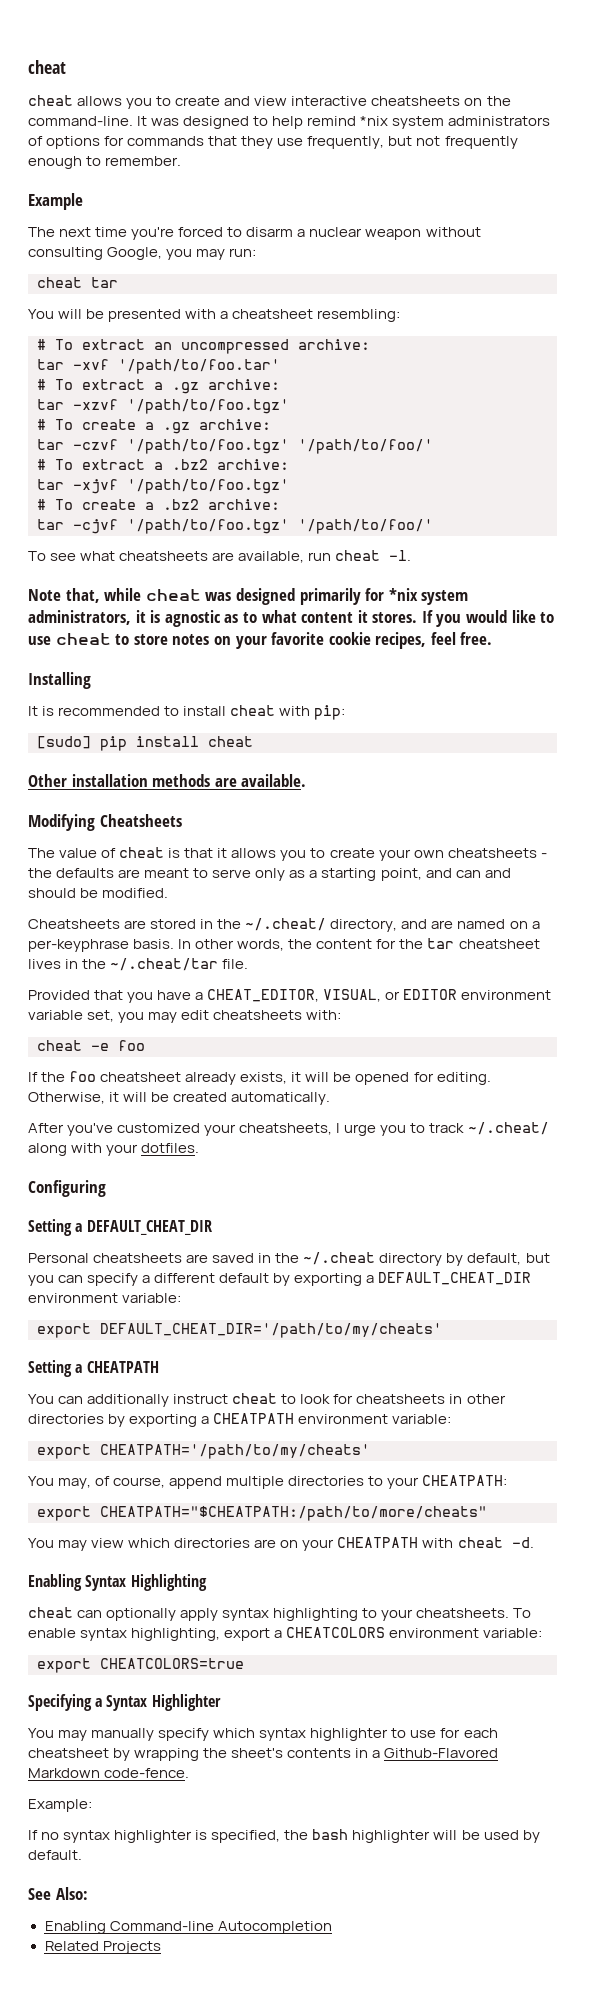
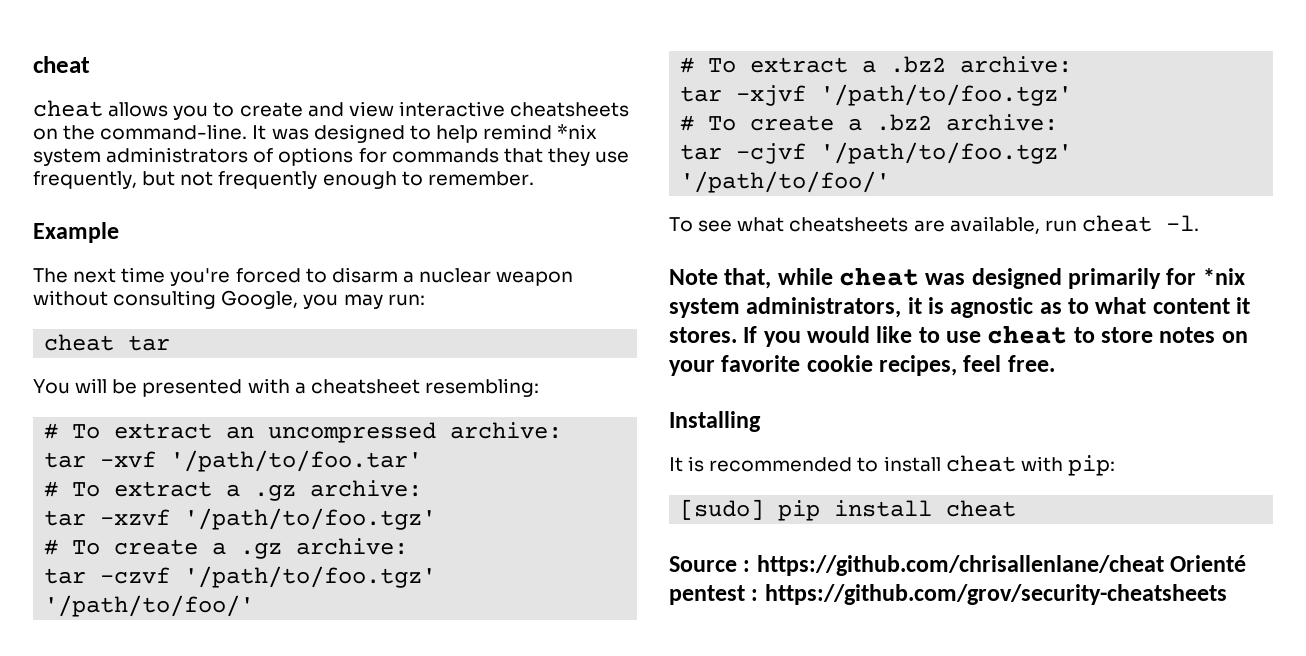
[28,774,307,787] [28,814,182,831] [28,847,547,861] [28,868,511,881] [28,888,169,898] [28,918,540,932] [28,938,540,952] [28,958,249,971] [28,989,552,1003] [28,1010,342,1023] [37,1040,145,1051] [28,1071,491,1085] [28,1092,331,1105] [28,1122,549,1136] [28,1143,200,1156] [28,1180,106,1197] [28,1219,212,1236] [28,1252,550,1266] [28,1272,532,1286] [28,1293,182,1303] [37,1323,442,1338] [28,1360,159,1377] [28,1393,506,1407] [28,1413,452,1427] [37,1444,370,1459] [28,1475,508,1489] [37,1506,487,1521] [28,1537,534,1551] [28,1574,207,1591] [28,1607,532,1621] [28,1627,543,1641] [37,1658,244,1673] [28,1694,221,1711] [28,1728,498,1741] [28,1748,499,1761] [28,1768,190,1778] [28,1799,92,1812] [28,1829,540,1843] [28,1850,82,1860] [28,1887,88,1900] [44,1921,332,1934] [44,1941,161,1954] Other installation methods are available. // Modifying Cheatsheets // The value of cheat is that it allows you to create your own cheatsheets - the defaults are meant to serve only as a starting point, and can and should be modified. // Cheatsheets are stored in the ~/.cheat/ directory, and are named on a per-keyphrase basis. In other words, the content for the tar cheatsheet lives in the ~/.cheat/tar file. // Provided that you have a CHEAT_EDITOR, VISUAL, or EDITOR environment variable set, you may edit cheatsheets with: // cheat -e foo // If the foo cheatsheet already exists, it will be opened for editing. Otherwise, it will be created automatically. // After you've customized your cheatsheets, I urge you to track ~/.cheat/ along with your dotfiles. // Configuring // Setting a DEFAULT_CHEAT_DIR // Personal cheatsheets are saved in the ~/.cheat directory by default, but you can specify a different default by exporting a DEFAULT_CHEAT_DIR environment variable: // export DEFAULT_CHEAT_DIR='/path/to/my/cheats' // Setting a CHEATPATH // You can additionally instruct cheat to look for cheatsheets in other directories by exporting a CHEATPATH environment variable: // export CHEATPATH='/path/to/my/cheats' // You may, of course, append multiple directories to your CHEATPATH: // export CHEATPATH="$CHEATPATH:/path/to/more/cheats" // You may view which directories are on your CHEATPATH with cheat -d. // Enabling Syntax Highlighting // cheat can optionally apply syntax highlighting to your cheatsheets. To enable syntax highlighting, export a CHEATCOLORS environment variable: // export CHEATCOLORS=true // Specifying a Syntax Highlighter // You may manually specify which syntax highlighter to use for each cheatsheet by wrapping the sheet's contents in a Github-Flavored Markdown code-fence. // Example: // If no syntax highlighter is specified, the bash highlighter will be used by default. // See Also: // Enabling Command-line Autocompletion // Related Projects -> [669,555,1247,576] [669,584,1227,605] Source : https://github.com/chrisallenlane/cheat Orienté pentest : https://github.com/grov/security-cheatsheets

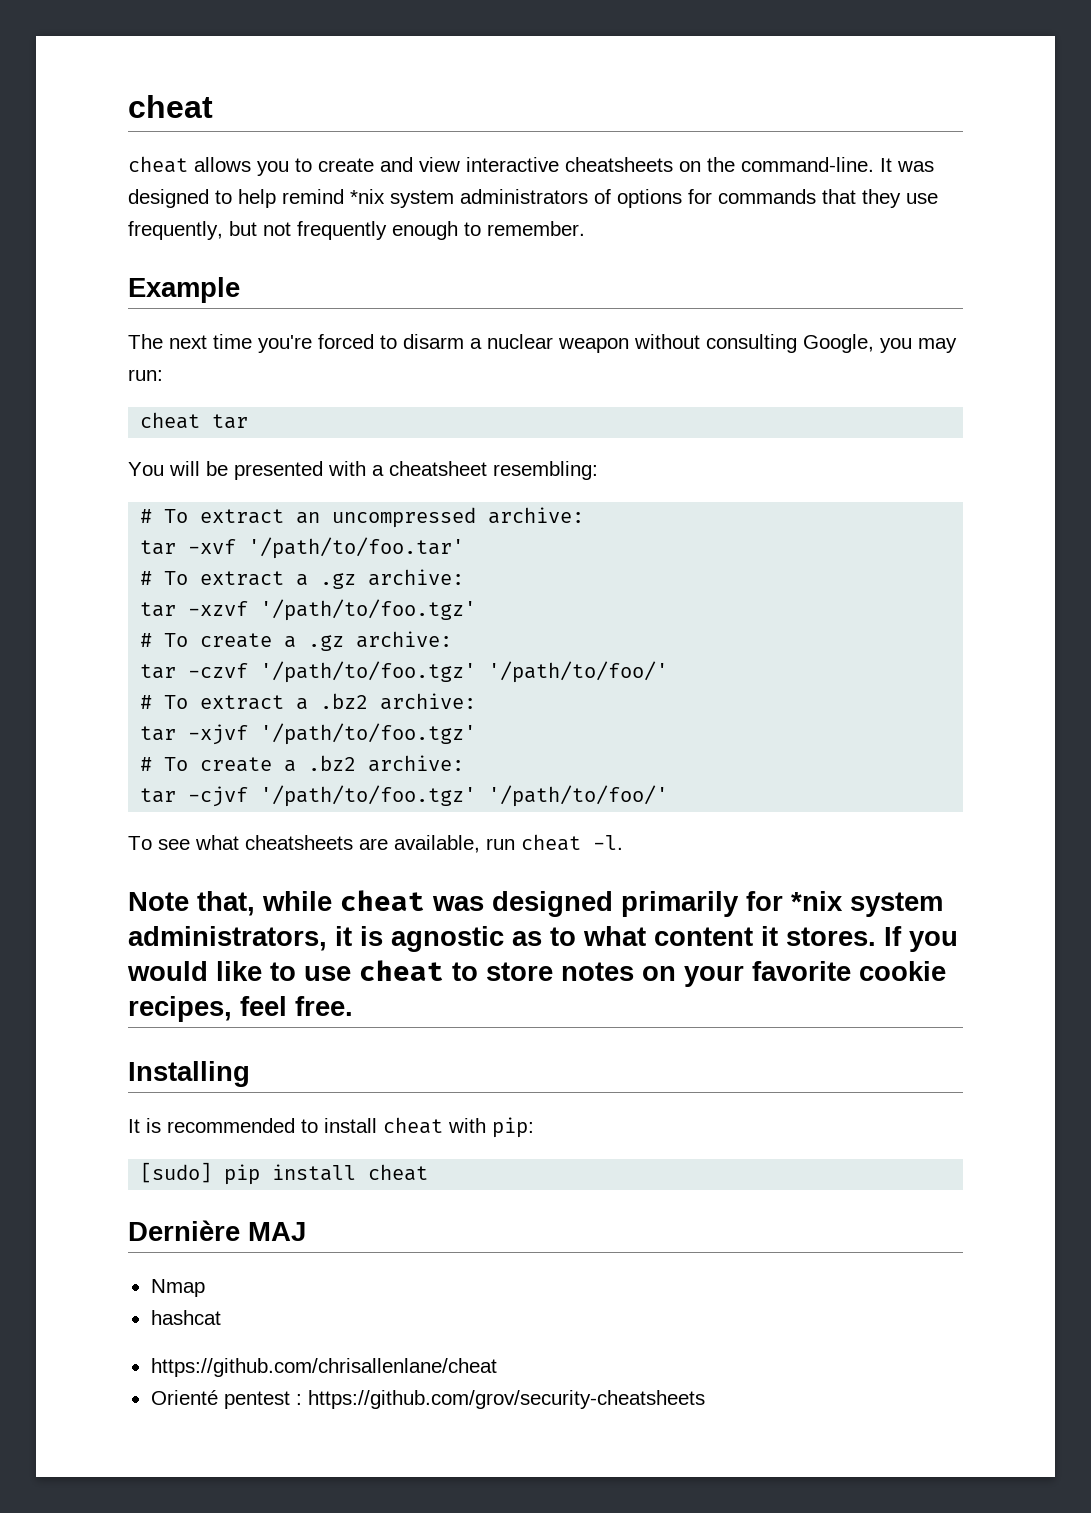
[669,556,751,572] Source : -> [128,1220,306,1241] [150,1279,205,1297] [150,1310,221,1325] Dernière MAJ // Nmap // hashcat //
(1164, 565) none -> (497, 1367) //

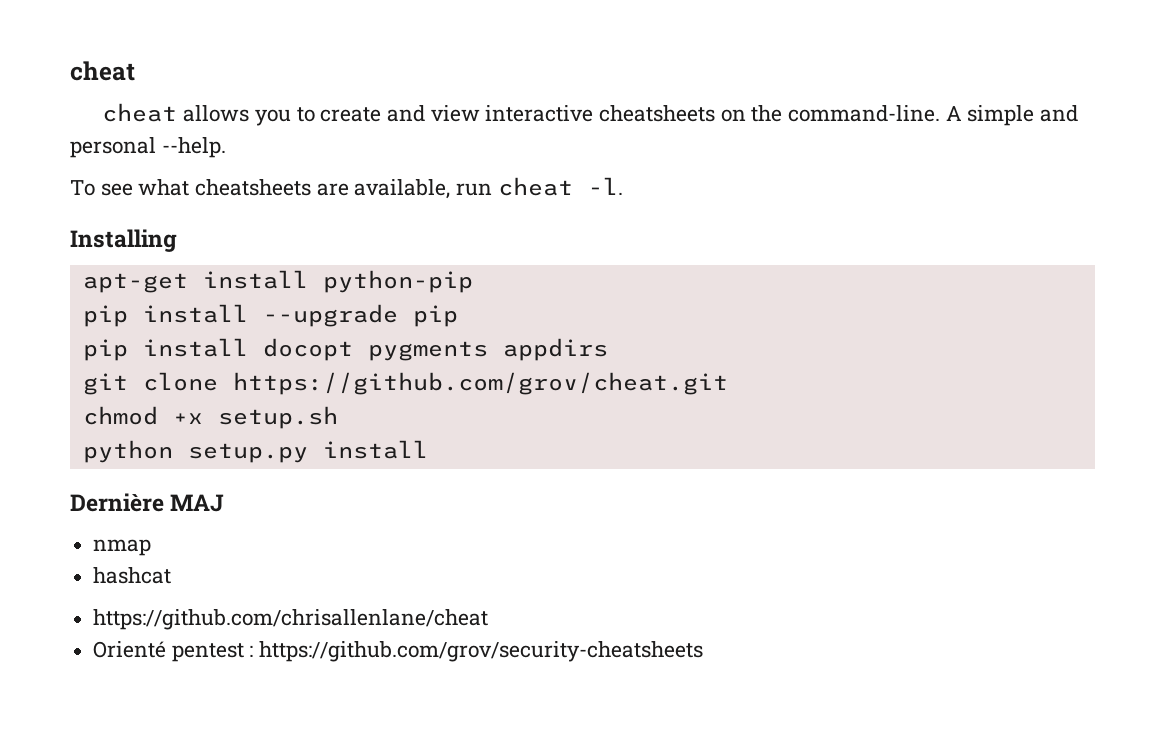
[880,158,934,172] [128,189,938,208] [128,221,585,240] [128,277,240,303] [128,334,957,353] [128,369,163,381] [140,412,249,429] [128,461,598,480] [140,507,585,528] [140,537,465,559] [140,569,465,589] [140,599,477,621] [140,631,453,651] [140,661,669,683] [140,693,477,710] [140,723,477,745] [140,755,465,772] [140,785,669,807] It was designed to help remind *nix system administrators of options for commands that they use frequently, but not frequently enough to remember. // Example // The next time you're forced to disarm a nuclear weapon without consulting Google, you may run: // cheat tar // You will be presented with a cheatsheet resembling: // # To extract an uncompressed archive: // tar -xvf '/path/to/foo.tar' // # To extract a .gz archive: // tar -xzvf '/path/to/foo.tgz' // # To create a .gz archive: // tar -czvf '/path/to/foo.tgz' '/path/to/foo/' // # To extract a .bz2 archive: // tar -xjvf '/path/to/foo.tgz' // # To create a .bz2 archive: // tar -cjvf '/path/to/foo.tgz' '/path/to/foo/' -> [945,105,1078,126] [70,137,226,158] A simple and personal --help.
[128,890,943,917] [128,926,958,952] [127,960,946,987] [128,996,353,1022] [128,1061,250,1087] [128,1117,534,1138] [140,1162,429,1185] Note that, while cheat was designed primarily for *nix system administrators, it is agnostic as to what content it stores. If you would like to use cheat to store notes on your favorite cookie recipes, feel free. // Installing // It is recommended to install cheat with pip: // [sudo] pip install cheat -> [70,229,177,252] [82,270,473,293] [82,304,458,327] [82,338,608,361] [82,372,728,395] [82,406,338,429] [82,440,428,463] Installing // apt-get install python-pip // pip install --upgrade pip // pip install docopt pygments appdirs // git clone https://github.com/grov/cheat.git // chmod +x setup.sh // python setup.py install
[150,1279,205,1297] Nmap -> [93,539,152,556] nmap

